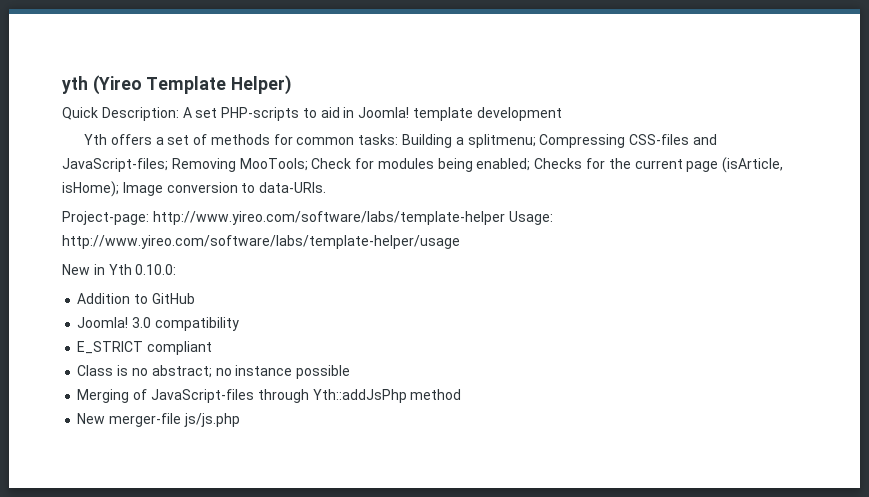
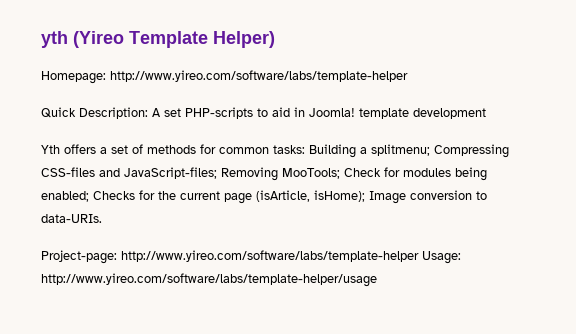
(292, 85) none -> [41,70,408,84] // Homepage: http://www.yireo.com/software/labs/template-helper
[62,264,177,275] [77,293,195,304] [77,317,239,331] [77,341,213,355] [77,365,351,379] [77,389,462,403] [77,413,240,427] // New in Yth 0.10.0: // Addition to GitHub // Joomla! 3.0 compatibility // E_STRICT compliant // Class is no abstract; no instance possible // Merging of JavaScript-files through Yth::addJsPhp method // New merger-file js/js.php -> (377, 280) none

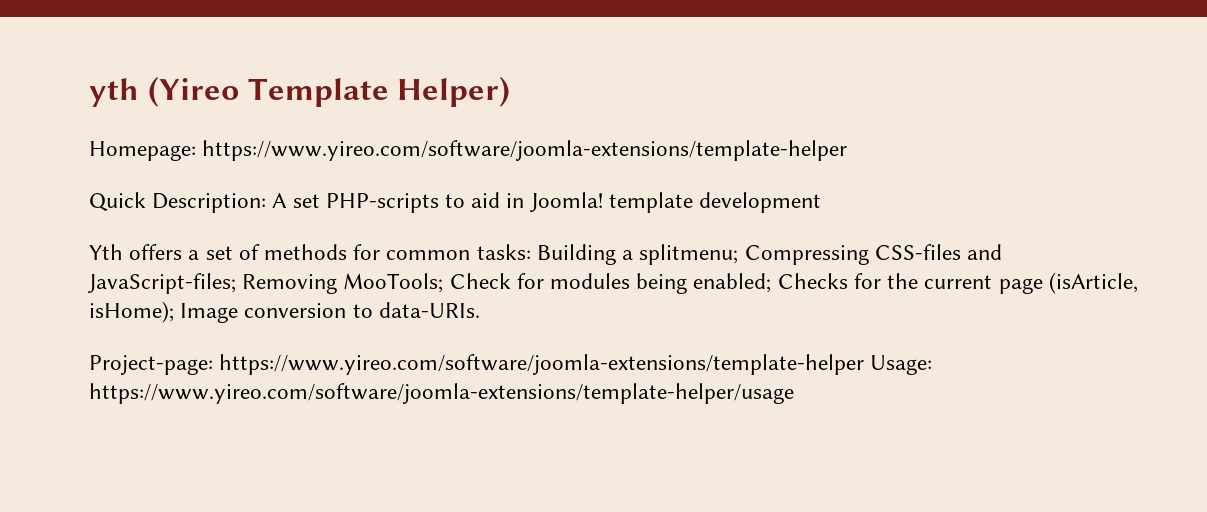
[110,70,408,82] http://www.yireo.com/software/labs/template-helper -> [202,140,848,161] https://www.yireo.com/software/joomla-extensions/template-helper
[121,250,461,264] [41,273,377,287] http://www.yireo.com/software/labs/template-helper Usage: http://www.yireo.com/software/labs/template-helper/usage -> [219,354,933,375] [89,383,794,404] https://www.yireo.com/software/joomla-extensions/template-helper Usage: https://www.yireo.com/software/joomla-extensions/template-helper/usage

